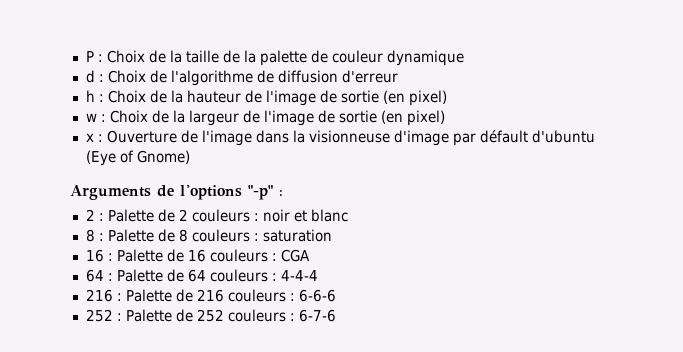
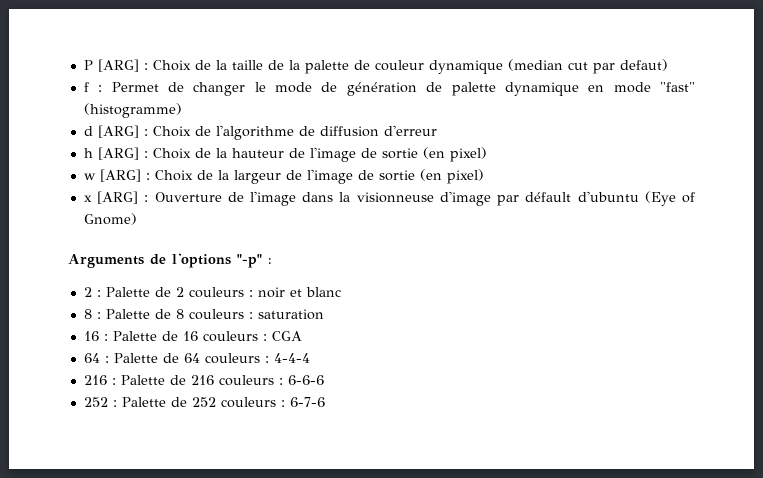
(94, 56) none -> [97,59,139,72] [ARG]
(464, 58) none -> [507,59,668,74] [83,82,695,96] [83,103,182,118] (median cut par defaut) // f : Permet de changer le mode de génération de palette dynamique en mode "fast" (histogramme)
(95, 76) none -> [97,125,139,138] [ARG]
(95, 96) none -> [97,147,139,160] [ARG]
(97, 117) none -> [99,169,141,182] [ARG]
(94, 137) none -> [97,191,139,204] [ARG]

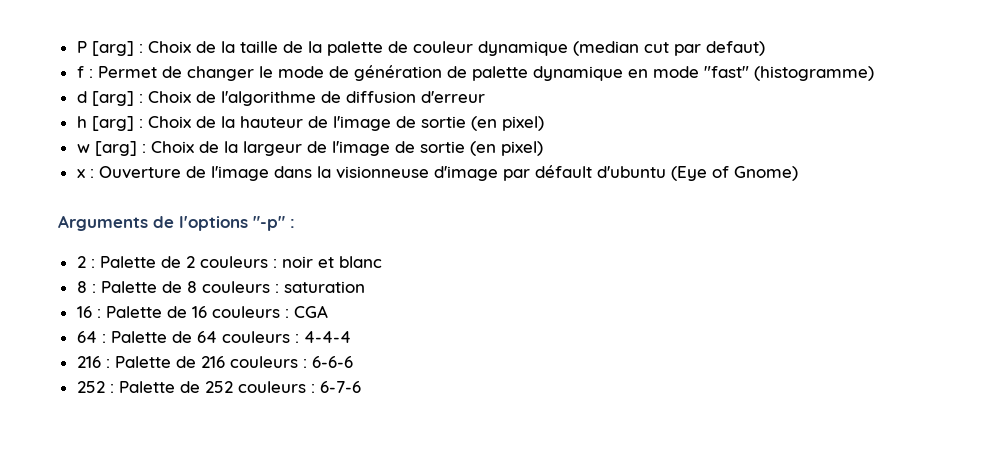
[97,59,139,72] [ARG] -> [91,41,134,56] [arg]
[97,125,139,138] [ARG] -> [91,91,134,106] [arg]
[97,147,139,160] [ARG] -> [91,116,134,131] [arg]
[99,169,141,182] [ARG] -> [94,141,137,156] [arg]
[97,191,139,204] [ARG] -> (85, 173) none

